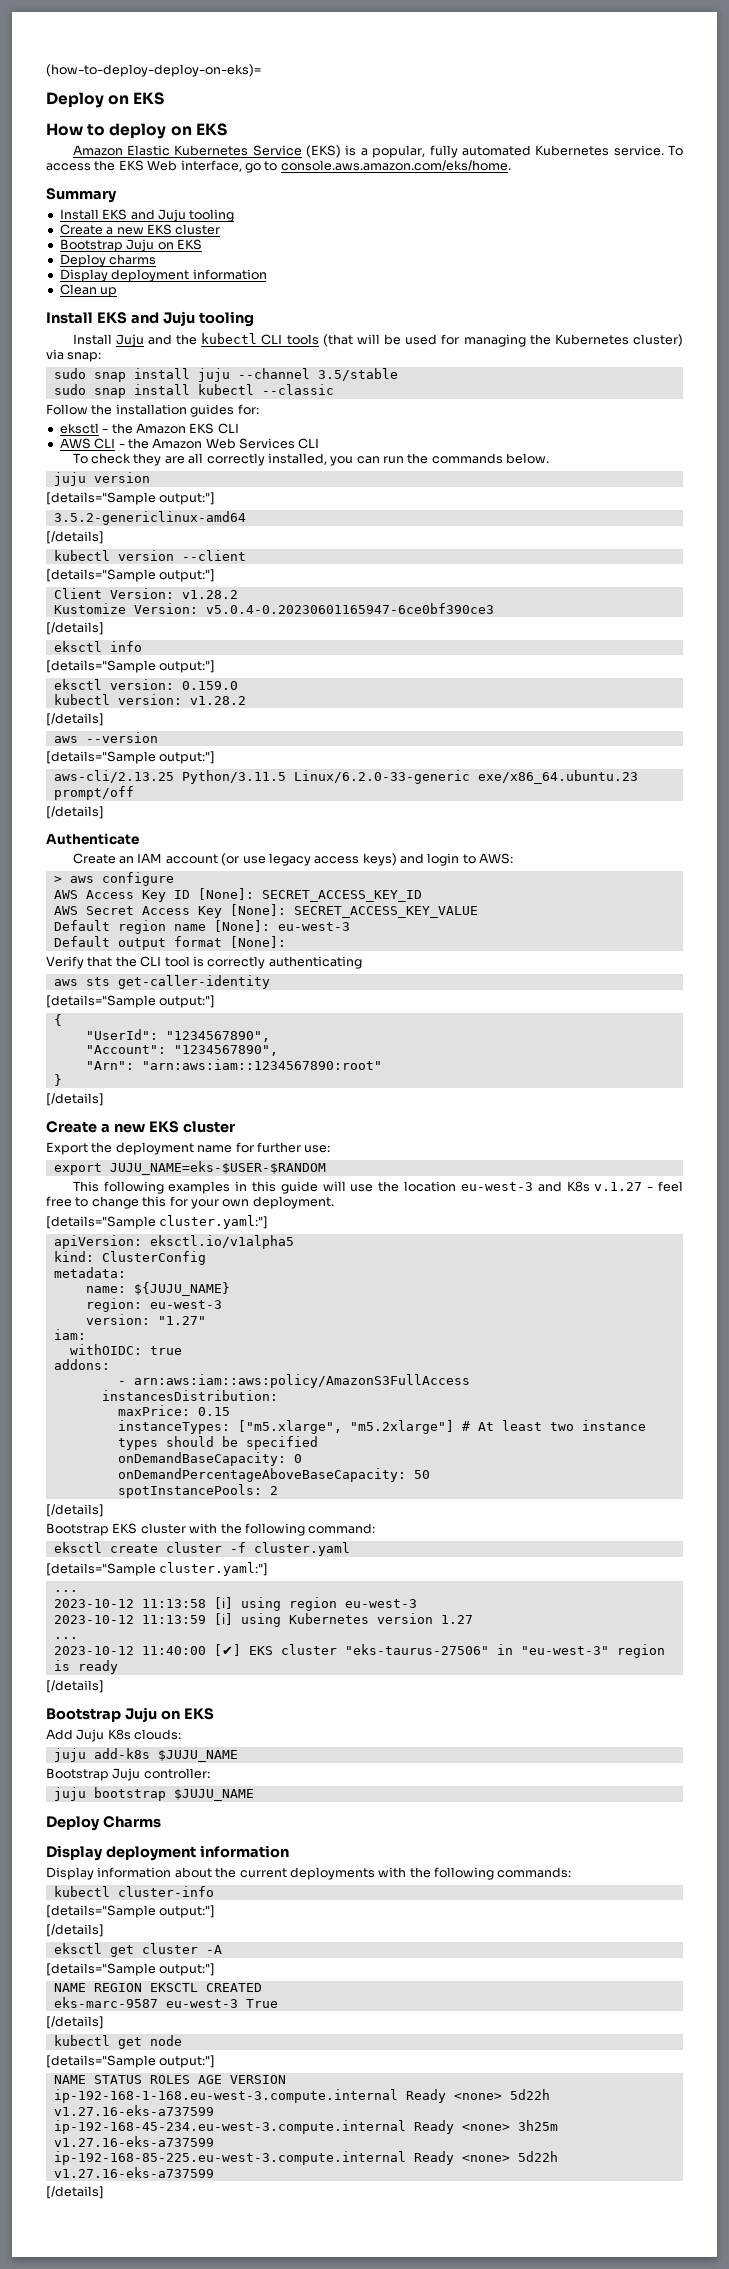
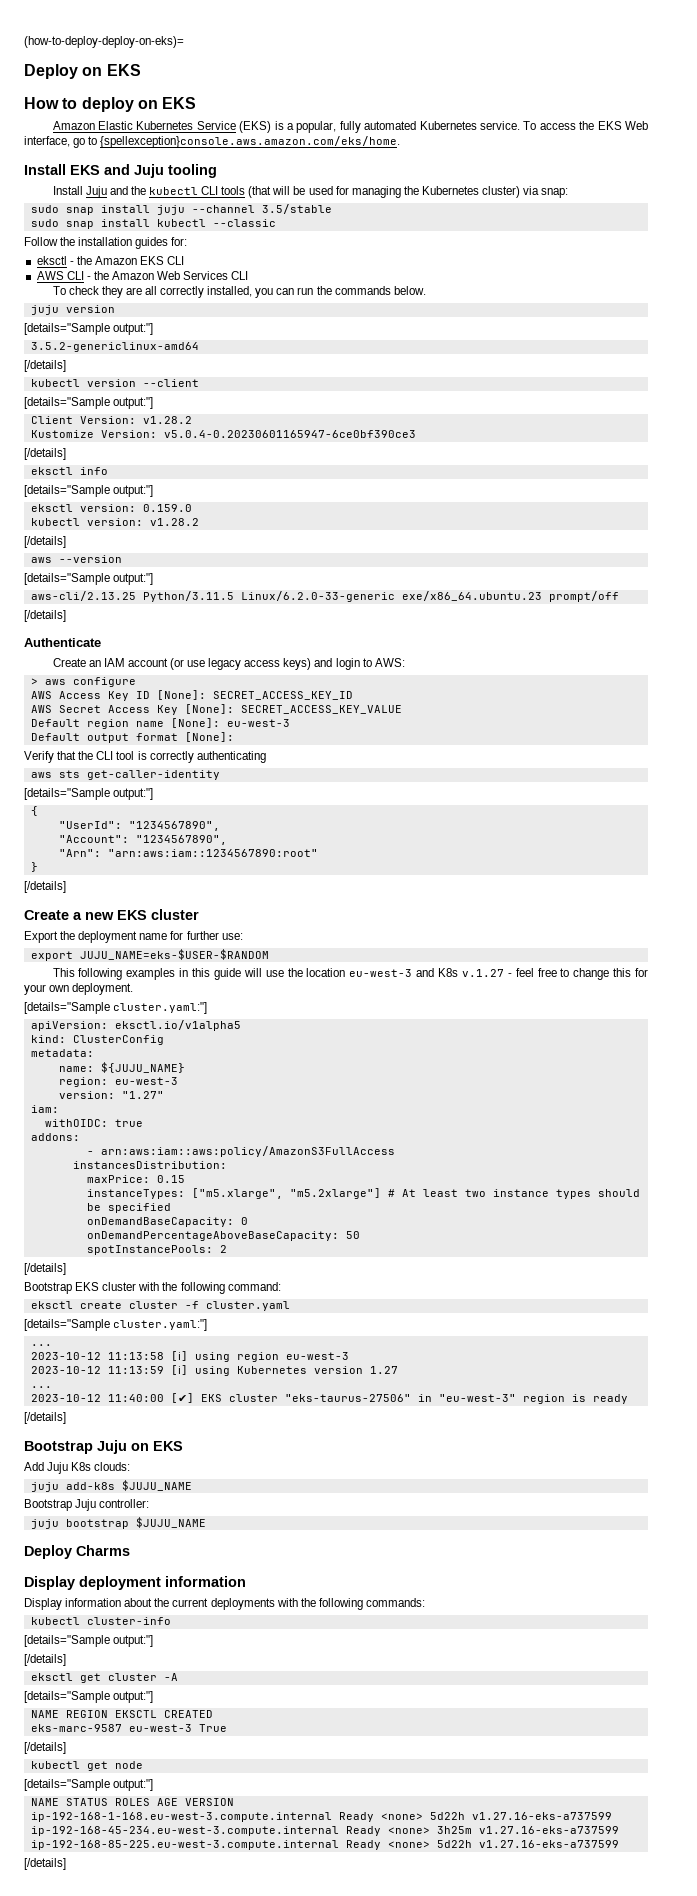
[280,160,511,171] [46,188,117,203] [59,209,235,222] [59,224,221,235] [59,239,202,252] [59,254,157,267] [59,269,267,282] [59,284,118,297] console.aws.amazon.com/eks/home. // Summary // Install EKS and Juju tooling // Create a new EKS cluster // Bootstrap Juju on EKS // Deploy charms // Display deployment information // Clean up -> [100,136,401,148] {spellexception}console.aws.amazon.com/eks/home.

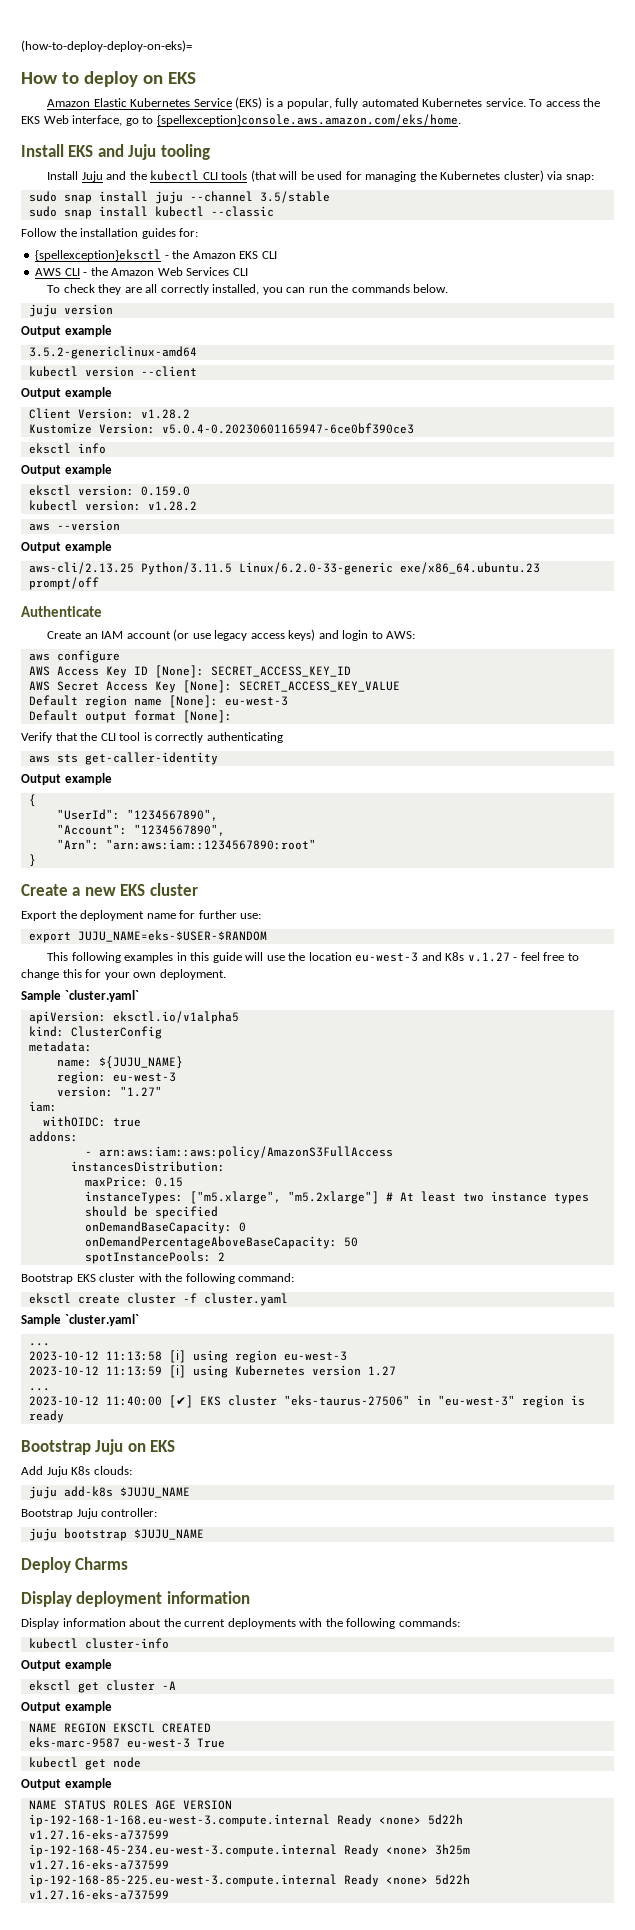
[24,64,141,79] // Deploy on EKS -> (192, 46) none
[36,256,67,265] eksctl -> [35,249,162,261] {spellexception}eksctl
[24,323,154,335] [details="Sample output:"] -> [21,325,112,337] Output example
[24,360,66,372] // [/details] -> (197, 352) none
[24,397,154,409] [details="Sample output:"] -> [21,387,112,399] Output example
[24,448,66,460] // [/details] -> (414, 428) none
[24,485,154,497] [details="Sample output:"] -> [21,464,112,476] Output example
[24,536,66,548] // [/details] -> (197, 506) none
[24,573,154,585] [details="Sample output:"] -> [21,541,112,553] Output example
[24,610,66,622] // [/details] -> (99, 583) none
[30,678,38,685] > -> (416, 635) none
[24,788,154,800] [details="Sample output:"] -> [21,773,112,785] Output example
[24,881,66,893] // [/details] -> (36, 860) none
[24,1002,208,1014] [details="Sample cluster.yaml:"] -> [21,990,139,1002] Sample `cluster.yaml`
[24,1263,66,1275] // [/details] -> (225, 1256) none
[24,1319,208,1331] [details="Sample cluster.yaml:"] -> [21,1314,139,1326] Sample `cluster.yaml`
[24,1412,66,1424] // [/details] -> (64, 1416) none
[24,1635,154,1647] [24,1654,66,1666] [details="Sample output:"] // [/details] -> [21,1659,112,1671] Output example
[24,1691,154,1703] [details="Sample output:"] -> [21,1701,112,1713] Output example
[24,1742,66,1754] // [/details] -> (225, 1743) none
[24,1779,154,1791] [details="Sample output:"] -> [21,1778,112,1790] Output example
[24,1858,66,1870] // [/details] -> (169, 1894) none

